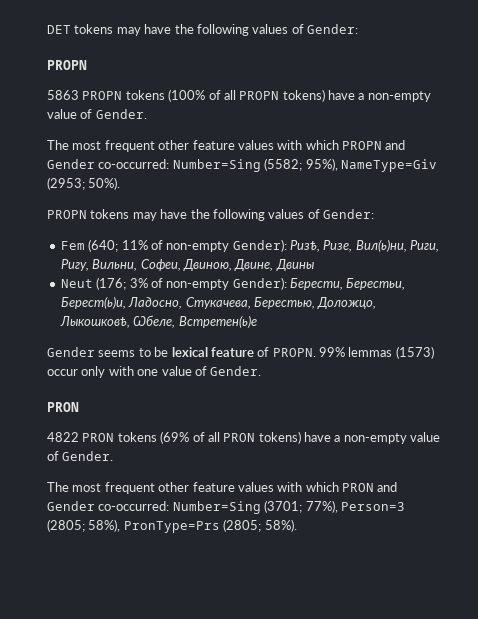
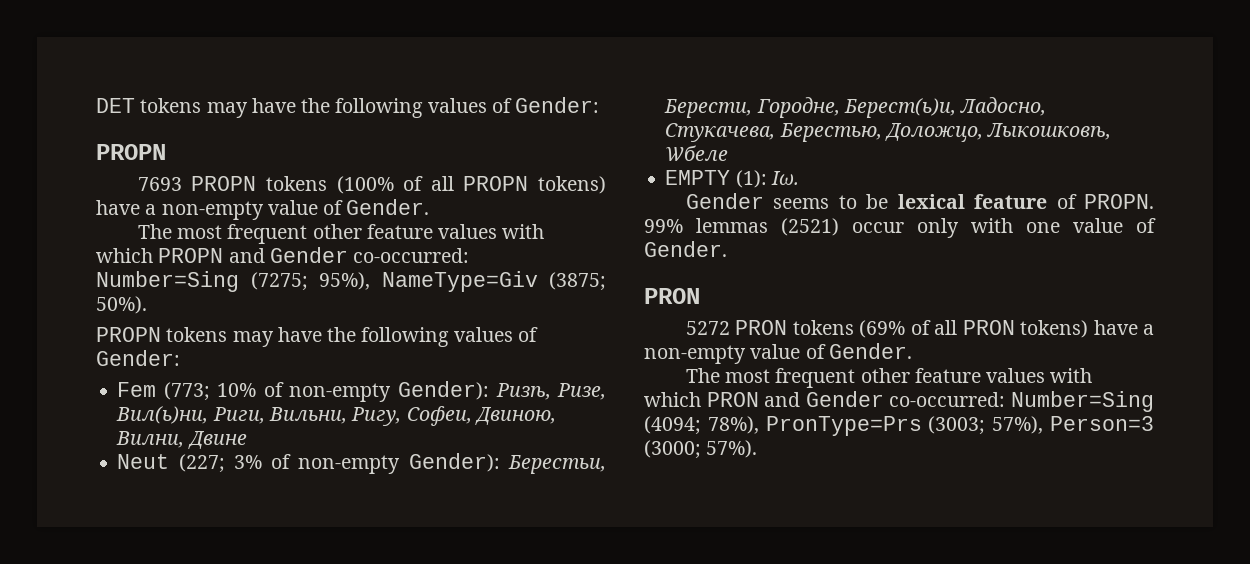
[47,90,79,100] 5863 -> [137,177,182,191] 7693
[264,158,303,171] (5582; -> [250,272,308,291] (7275;
[47,177,85,190] (2953; -> [549,272,606,291] (3875;
[88,239,148,252] (640; 11% -> [163,382,257,401] (773; 10%
[60,259,314,271] Ригу, Вильни, Софеи, Двиною, Двине, Двины -> [268,406,556,426] [116,431,247,449] Вильни, Ригу, Софеи, Двиною, Вилни, Двине
[96,277,127,290] (176; -> [178,454,225,473] (227;
[290,278,406,290] Берести, Берестьи, -> [507,455,606,474] [664,97,840,118] Берестьи, Берести, Городне,
[133,315,257,328] Ѡбеле, Встретен(ь)е -> [665,145,729,161] [665,170,799,188] Ѡбеле // EMPTY (1): Іω.
[395,346,434,359] (1573) -> [781,218,839,236] (2521)
[47,432,79,442] 4822 -> [685,321,730,335] 5272
[264,500,405,513] [47,519,297,533] (3701; 77%), Person=3 (2805; 58%), PronType=Prs (2805; 58%). -> [644,416,1154,436] [644,440,758,459] (4094; 78%), PronType=Prs (3003; 57%), Person=3 (3000; 57%).

